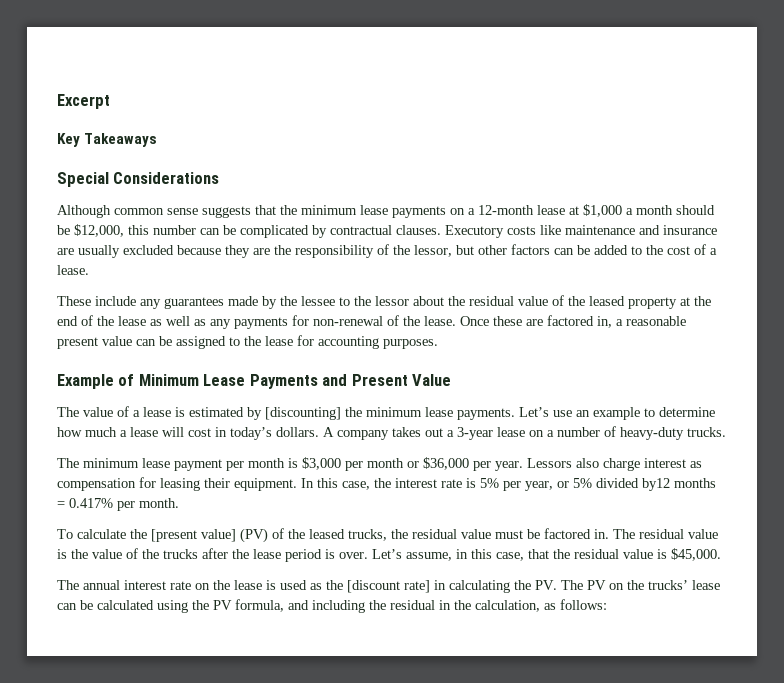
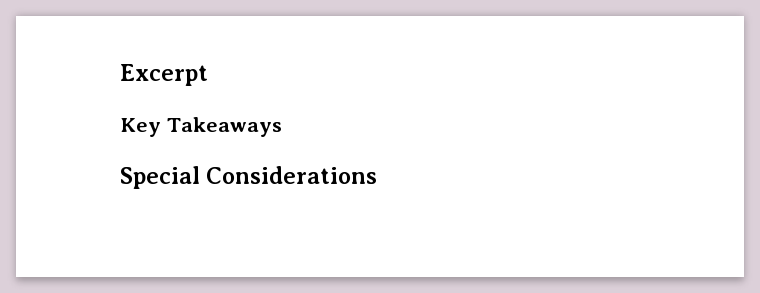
[57,204,715,218] [57,224,717,238] [57,244,717,258] [57,265,89,275] [57,295,711,309] [57,315,686,329] [57,335,438,349] [57,374,452,389] [57,406,715,420] [57,426,726,440] [57,457,702,471] [57,477,716,491] [57,498,179,511] [57,528,718,543] [57,548,721,562] [57,580,720,593] [57,599,607,613] // Although common sense suggests that the minimum lease payments on a 12-month lease at $1,000 a month should be $12,000, this number can be complicated by contractual clauses. Executory costs like maintenance and insurance are usually excluded because they are the responsibility of the lessor, but other factors can be added to the cost of a lease. // These include any guarantees made by the lessee to the lessor about the residual value of the leased property at the end of the lease as well as any payments for non-renewal of the lease. Once these are factored in, a reasonable present value can be assigned to the lease for accounting purposes. // Example of Minimum Lease Payments and Present Value // The value of a lease is estimated by [discounting] the minimum lease payments. Let’s use an example to determine how much a lease will cost in today’s dollars. A company takes out a 3-year lease on a number of heavy-duty trucks. // The minimum lease payment per month is $3,000 per month or $36,000 per year. Lessors also charge interest as compensation for leasing their equipment. In this case, the interest rate is 5% per year, or 5% divided by12 months = 0.417% per month. // To calculate the [present value] (PV) of the leased trucks, the residual value must be factored in. The residual value is the value of the trucks after the lease period is over. Let’s assume, in this case, that the residual value is $45,000. // The annual interest rate on the lease is used as the [discount rate] in calculating the PV. The PV on the trucks’ lease can be calculated using the PV formula, and including the residual in the calculation, as follows: -> (378, 175) none

